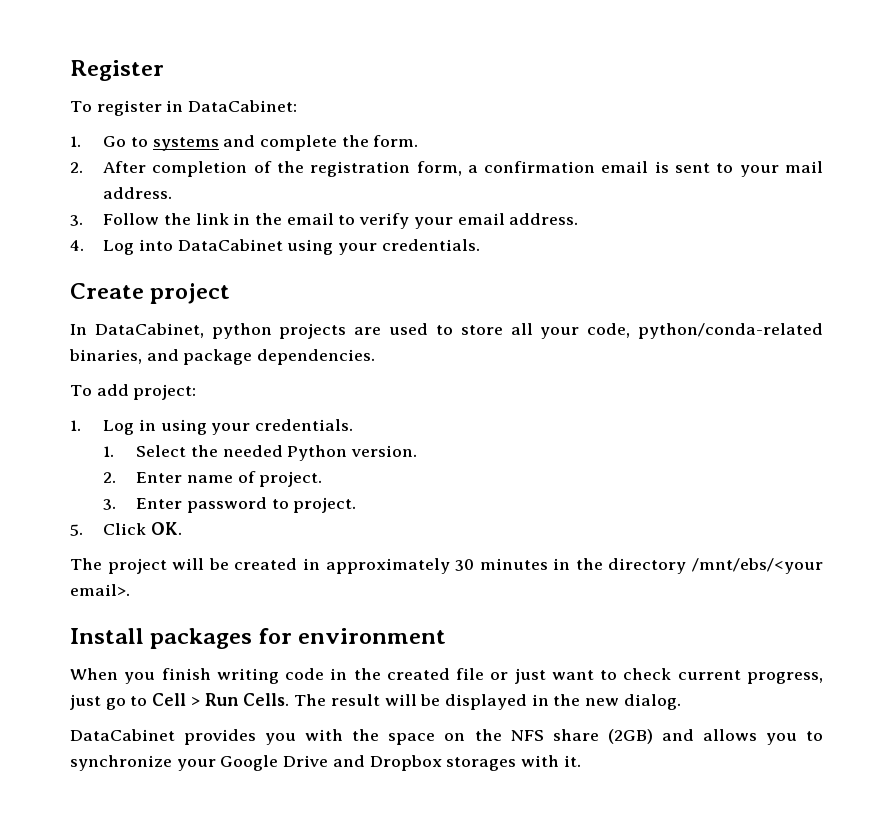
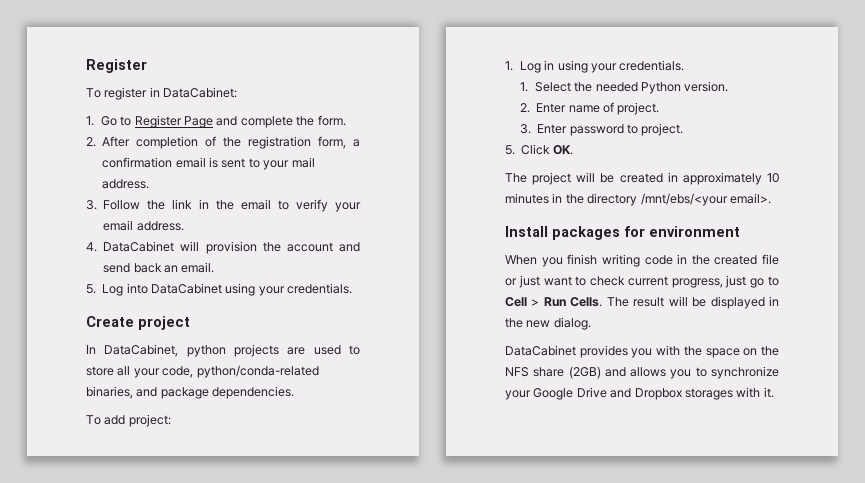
[152,137,219,151] systems -> [134,115,214,128] Register Page
(84, 245) none -> [103,241,360,254] [103,262,215,273] [86,284,96,294] DataCabinet will provision the account and send back an email. // 5.
[455,559,475,571] 30 -> [767,173,779,183] 10

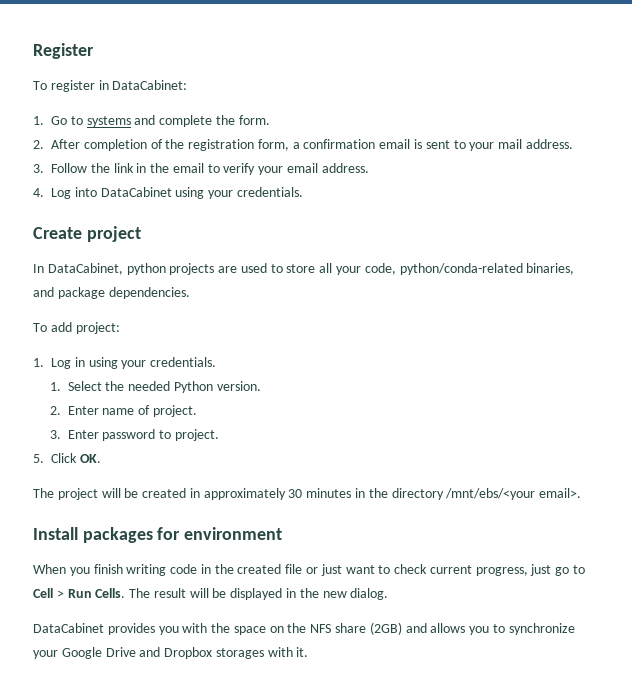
[134,115,214,128] Register Page -> [86,116,131,127] systems
[103,241,360,254] [103,262,215,273] [86,284,96,294] DataCabinet will provision the account and send back an email. // 5. -> (44, 192) none
[767,173,779,183] 10 -> [288,489,303,498] 30

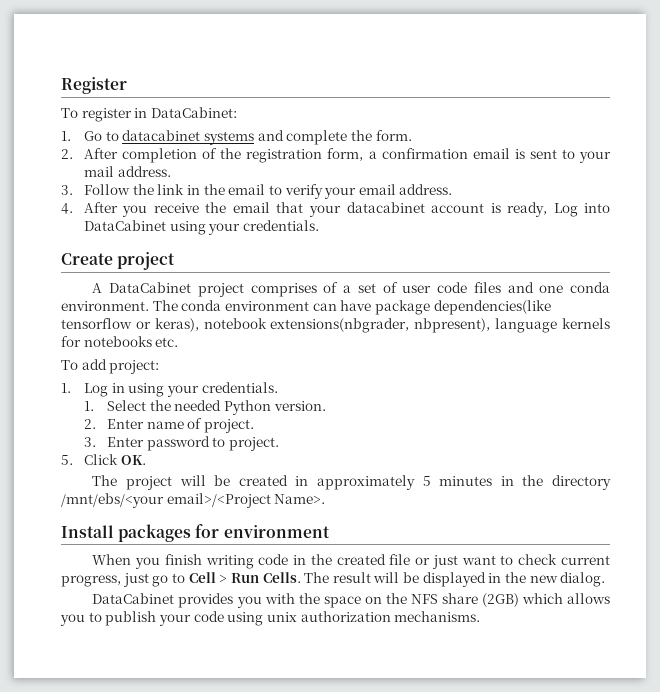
(83, 120) none -> [122,130,201,141] datacabinet
(44, 192) none -> [83,202,547,217] After you receive the email that your datacabinet account is ready,
[33,263,575,275] [33,287,190,299] In DataCabinet, python projects are used to store all your code, python/conda-related binaries, and package dependencies. -> [92,282,610,297] [61,300,551,315] [61,318,610,333] [61,336,179,347] A DataCabinet project comprises of a set of user code files and one conda environment. The conda environment can have package dependencies(like tensorflow or keras), notebook extensions(nbgrader, nbpresent), language kernels for notebooks etc.
[288,489,303,498] 30 -> [422,476,431,486] 5
[539,488,582,498] email>. -> [166,493,326,508] email>/<Project Name>.
[405,623,427,633] and -> [521,593,563,604] which
[508,623,575,635] [33,647,309,659] synchronize your Google Drive and Dropbox storages with it. -> [105,611,481,626] publish your code using unix authorization mechanisms.

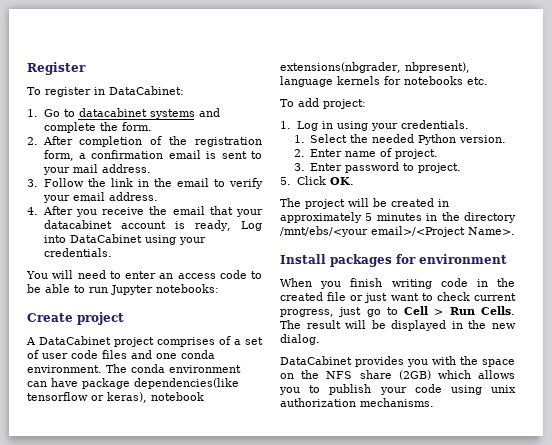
(319, 225) none -> [26,270,262,279] [27,284,219,295] // You will need to enter an access code to be able to run Jupyter notebooks:

